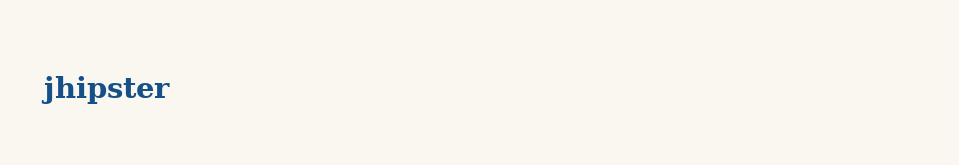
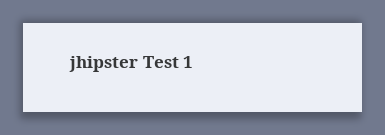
(170, 90) none -> [142,56,194,68] Test 1

